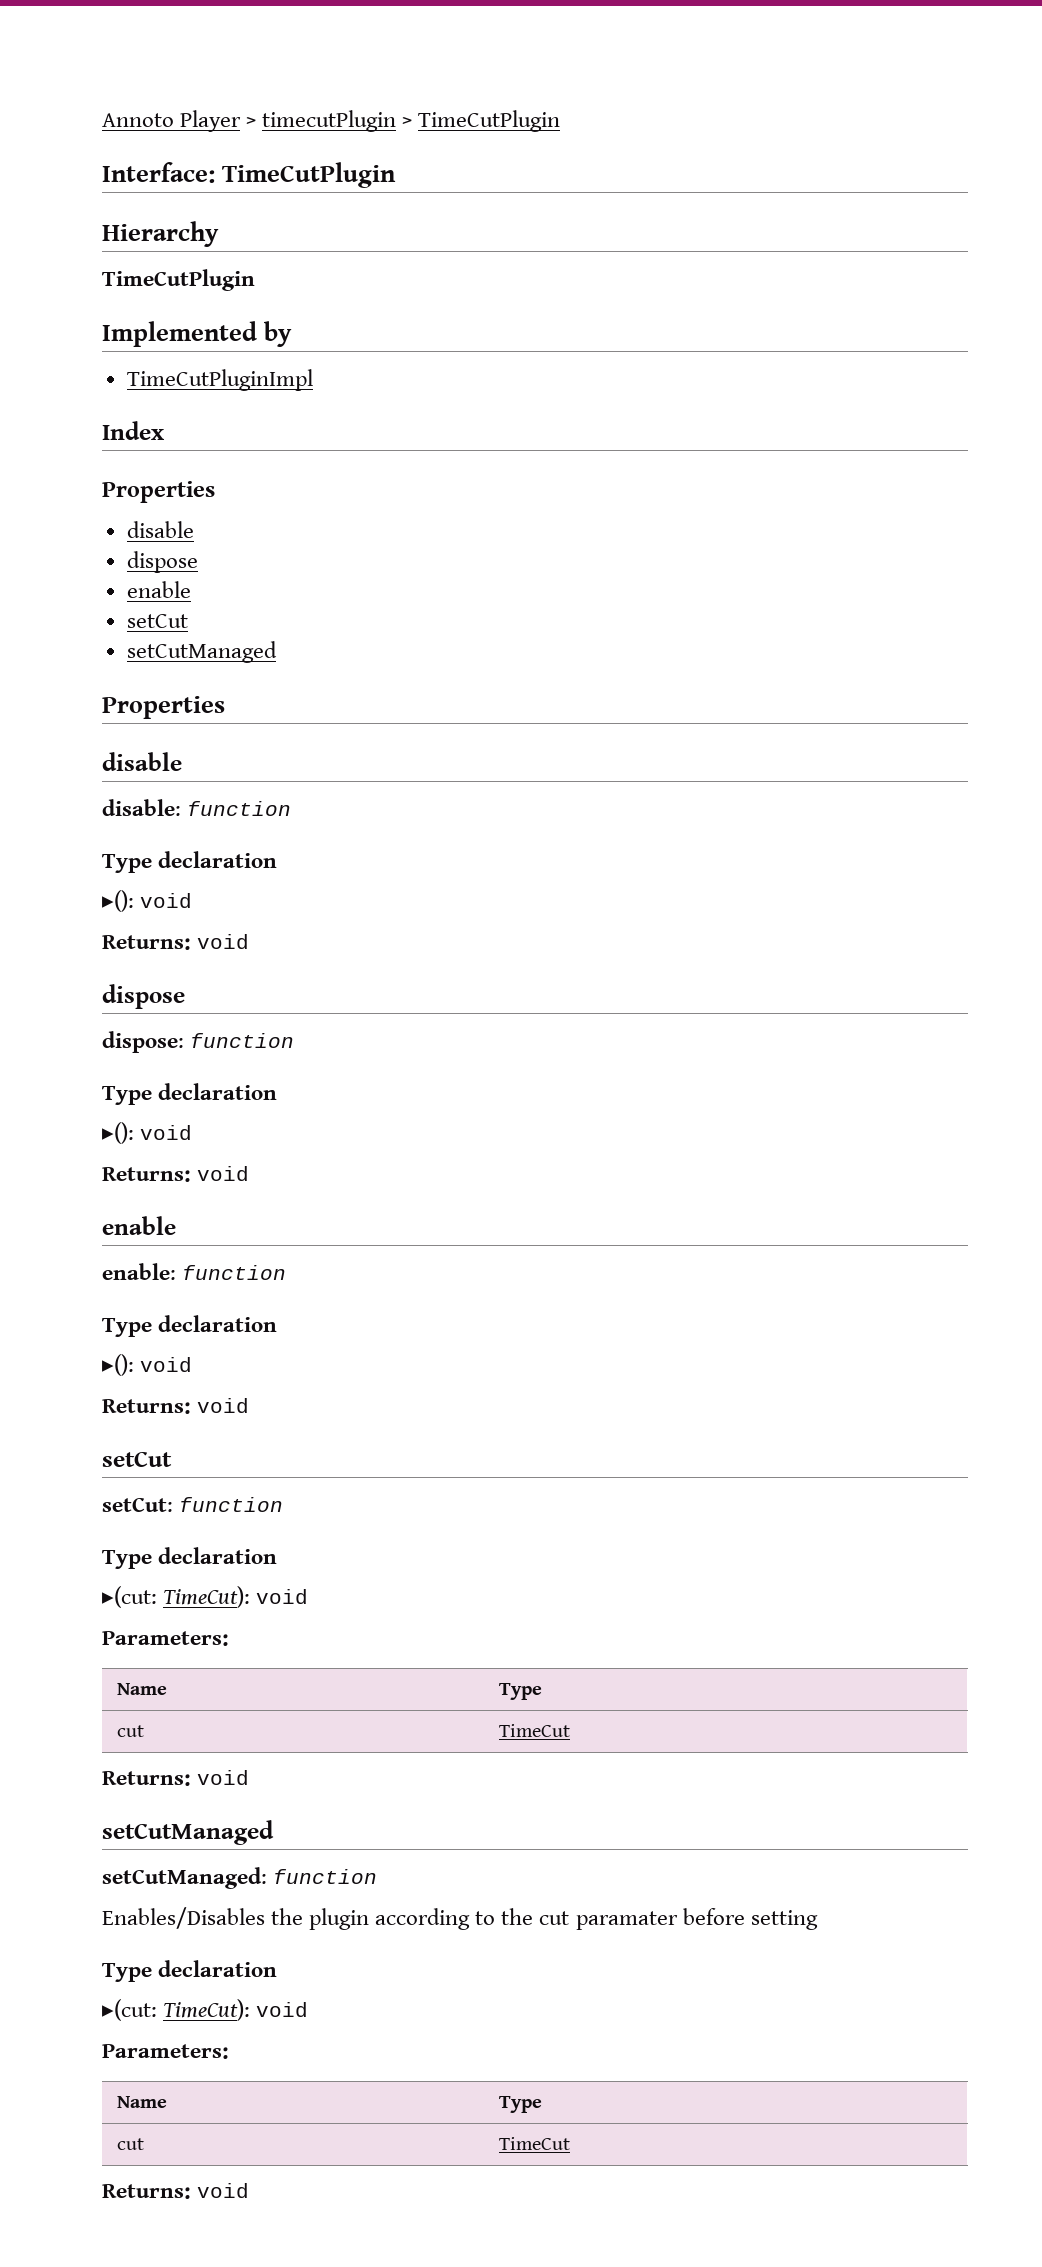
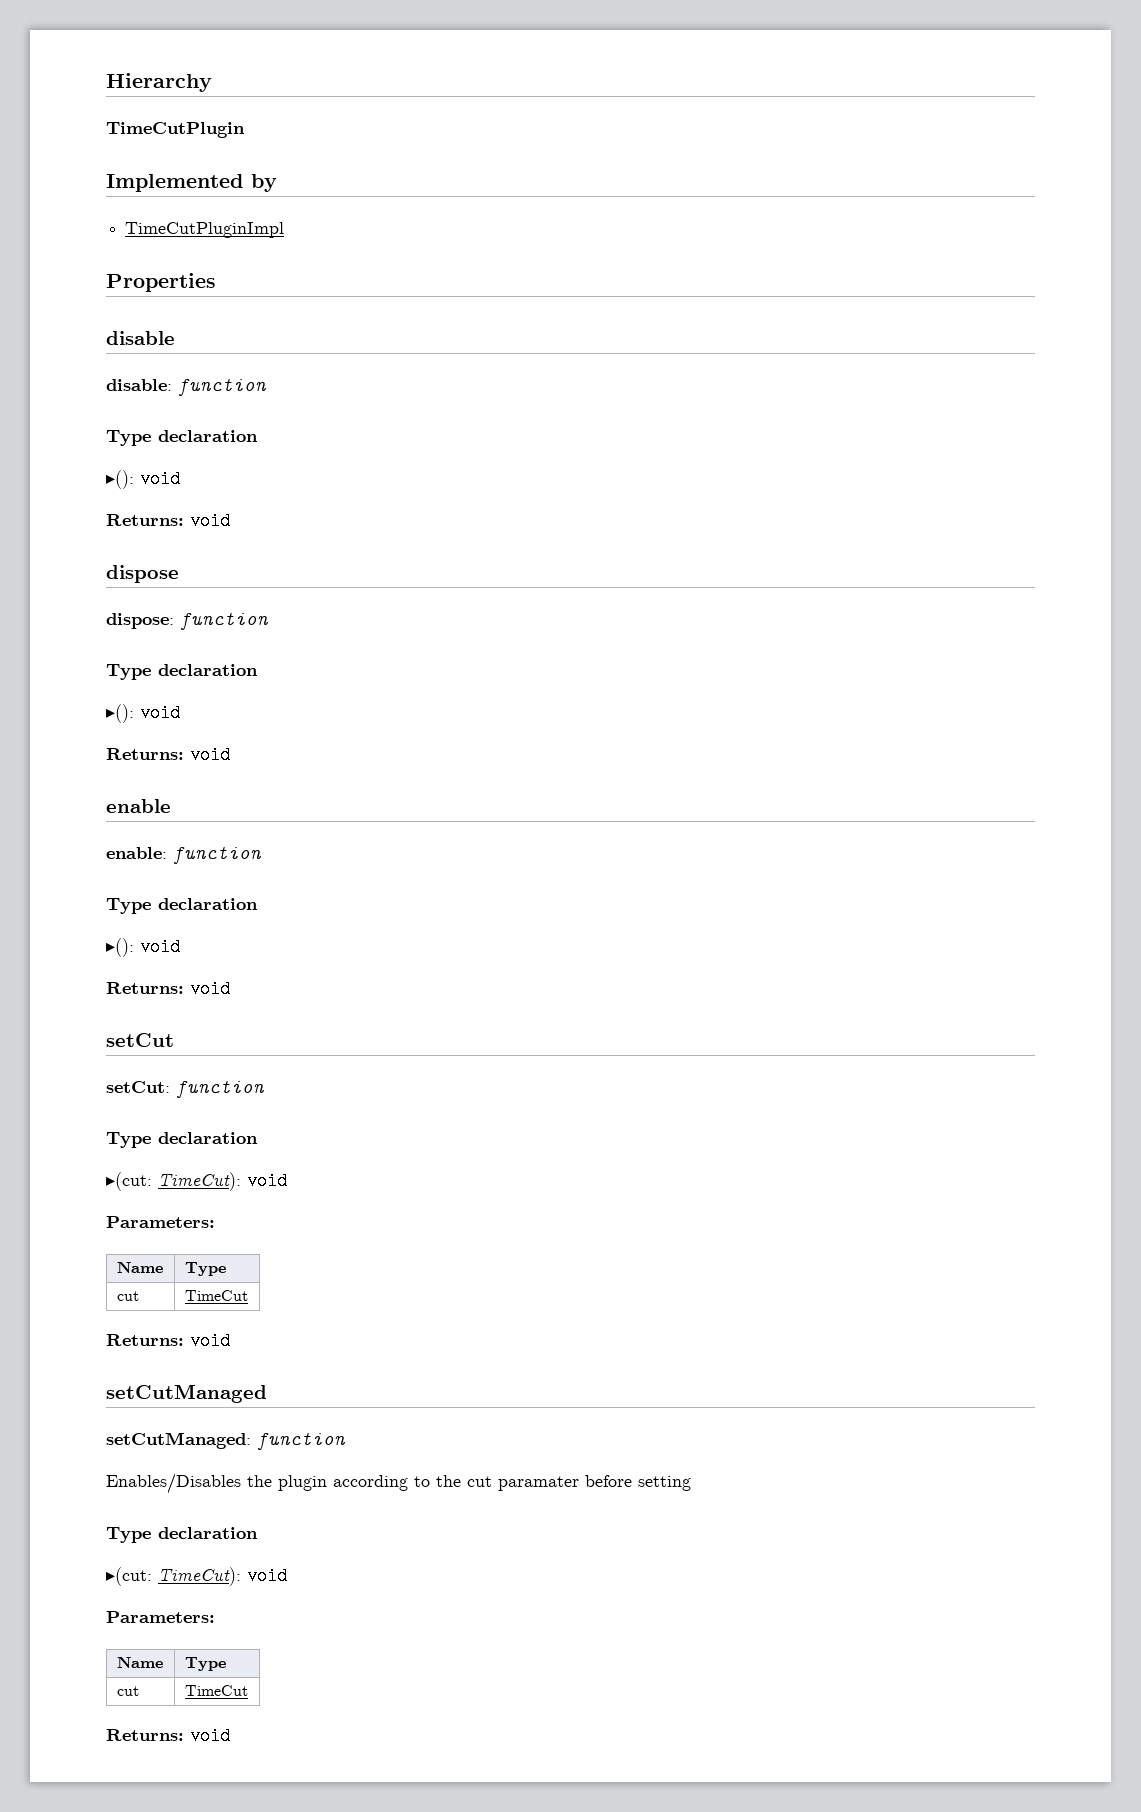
[102,110,561,132] [102,162,397,188] Annoto Player > timecutPlugin > TimeCutPlugin // Interface: TimeCutPlugin // -> (106, 82) none
[102,421,165,440] [102,481,215,503] [126,521,194,538] [126,551,198,573] [126,581,191,598] [126,614,188,628] [126,641,277,663] // Index // Properties // disable // dispose // enable // setCut // setCutManaged -> (285, 230) none

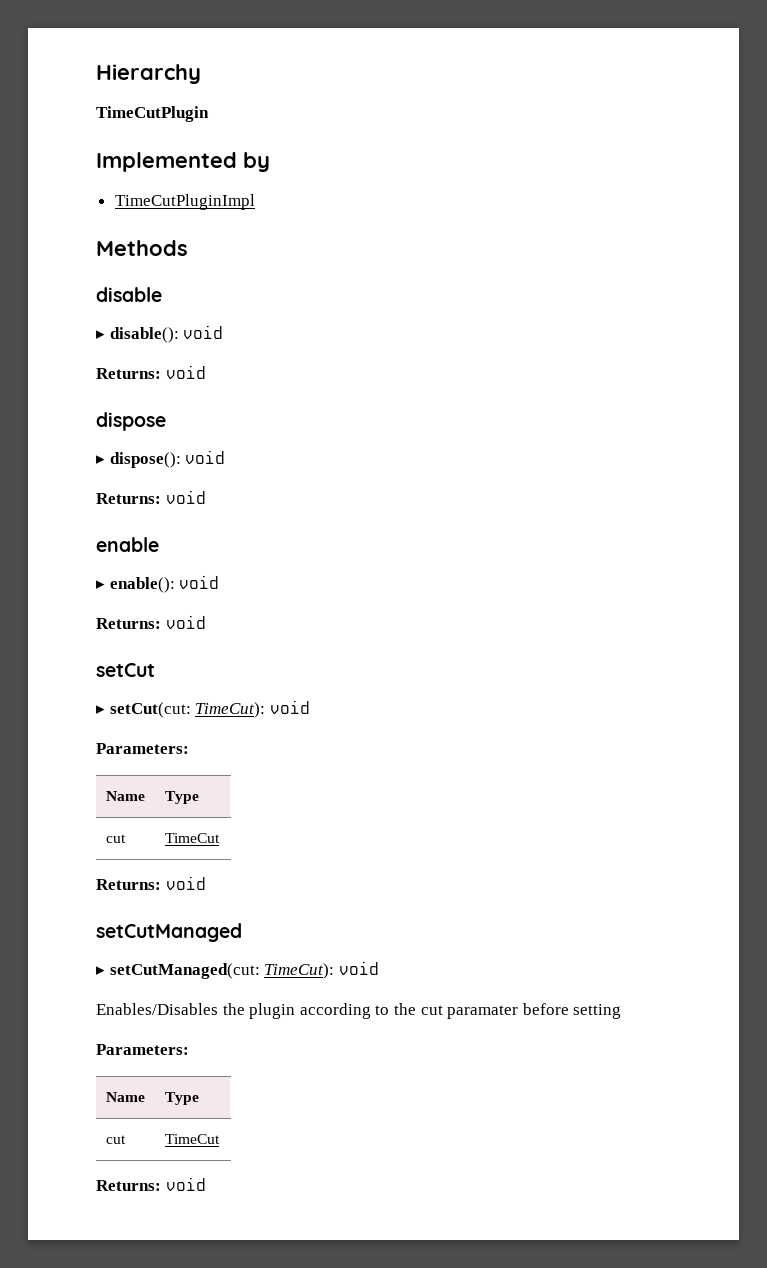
[106,273,216,292] Properties -> [96,240,188,256] Methods
[106,377,267,396] [106,430,258,446] [106,470,134,489] disable: function // Type declaration // ▸(): -> [96,327,179,343] ▸ disable():
[106,611,269,630] [106,664,258,680] [106,704,134,723] dispose: function // Type declaration // ▸(): -> [96,452,181,468] ▸ dispose():
[106,845,262,864] [106,898,258,914] [106,938,134,957] enable: function // Type declaration // ▸(): -> [96,577,175,593] ▸ enable():
[106,1079,265,1098] [106,1132,258,1148] [106,1172,152,1191] setCut: function // Type declaration // ▸(cut: -> [96,702,191,718] ▸ setCut(cut:
[106,1431,346,1450] setCutManaged: function -> [96,961,379,979] ▸ setCutManaged(cut: TimeCut): void
[106,1527,258,1543] [106,1567,287,1586] // Type declaration // ▸(cut: TimeCut): void -> (622, 1011) none

